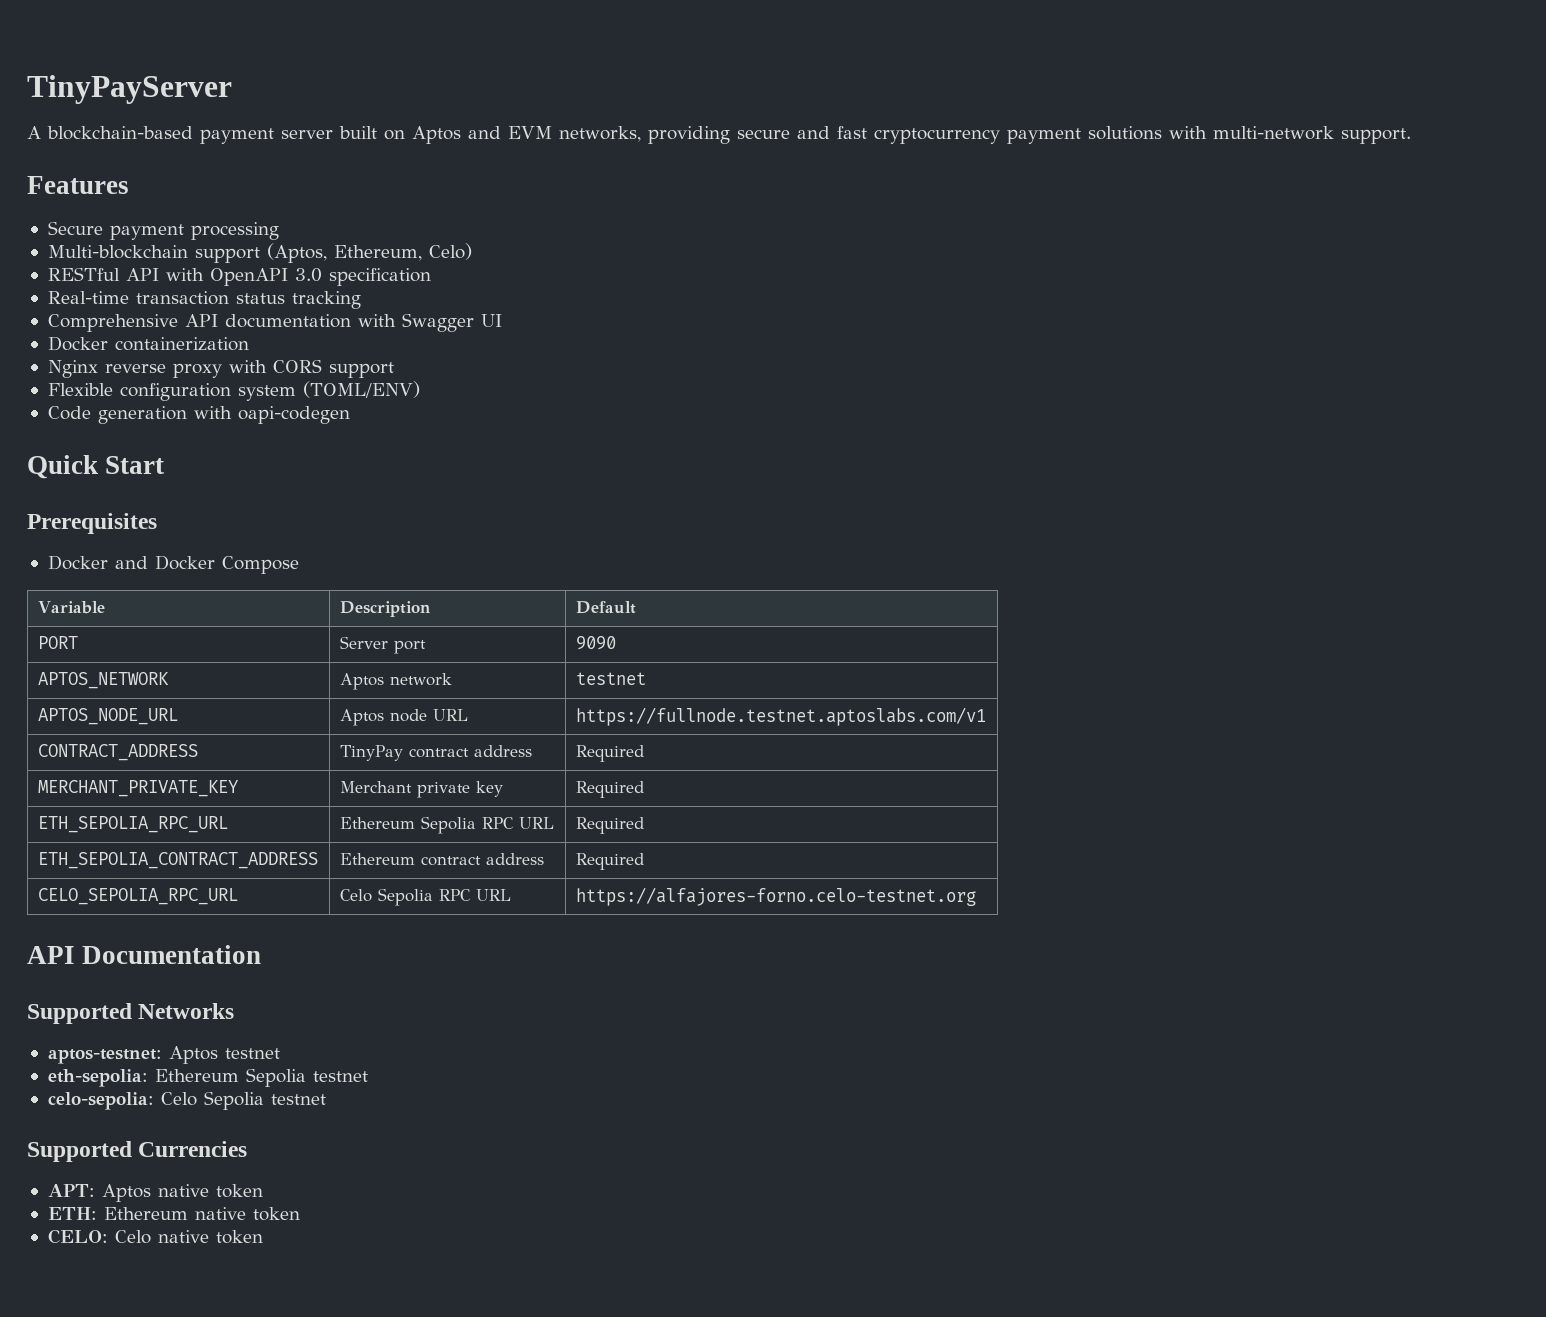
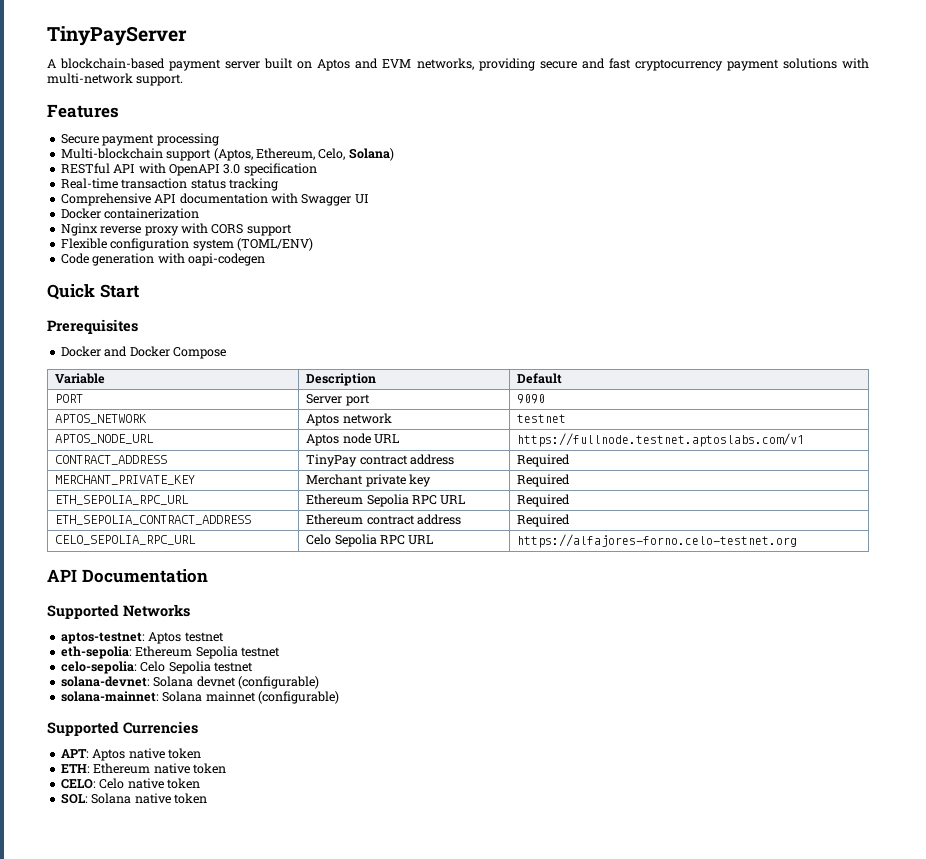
[428,243,472,260] Celo) -> [318,148,394,161] Celo, Solana)
(326, 1099) none -> [60,676,319,689] [60,691,339,704] // solana-devnet: Solana devnet (configurable) // solana-mainnet: Solana mainnet (configurable)
(263, 1237) none -> [60,793,207,804] // SOL: Solana native token

